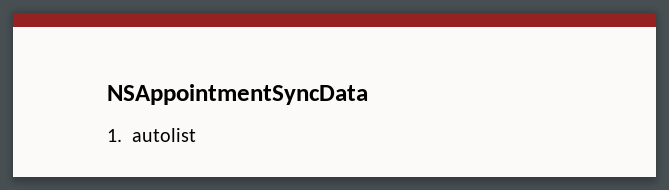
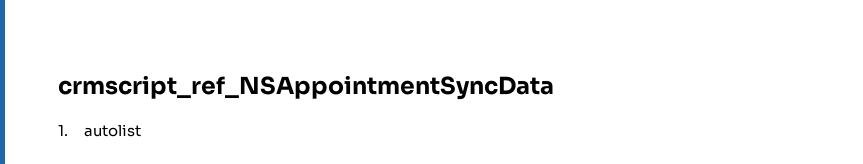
[107,84,368,105] NSAppointmentSyncData -> [58,75,554,100] crmscript_ref_NSAppointmentSyncData

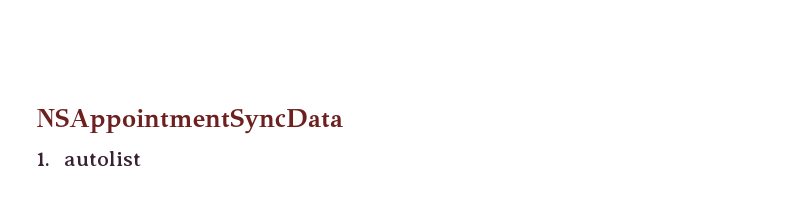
[58,75,554,100] crmscript_ref_NSAppointmentSyncData -> [36,108,343,134] NSAppointmentSyncData

